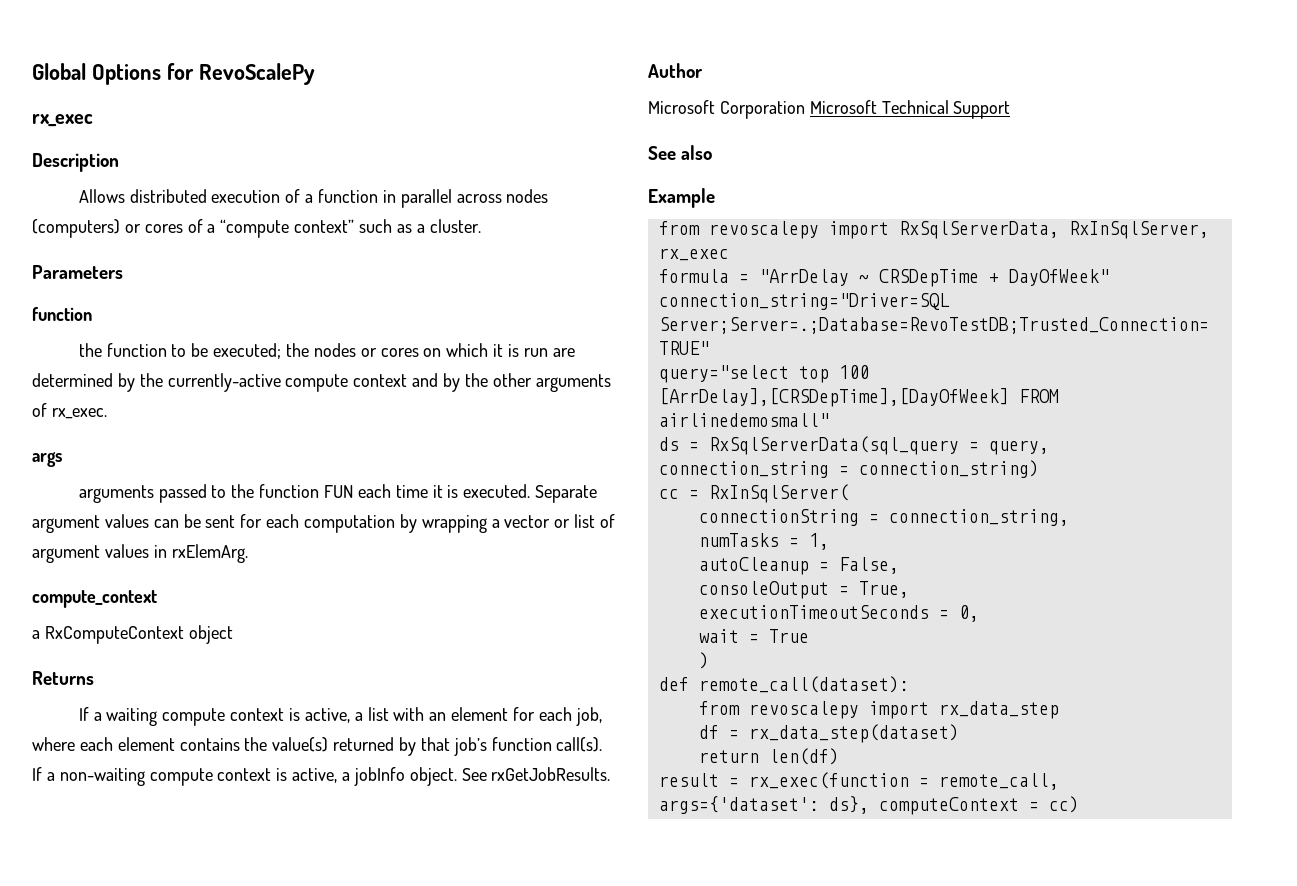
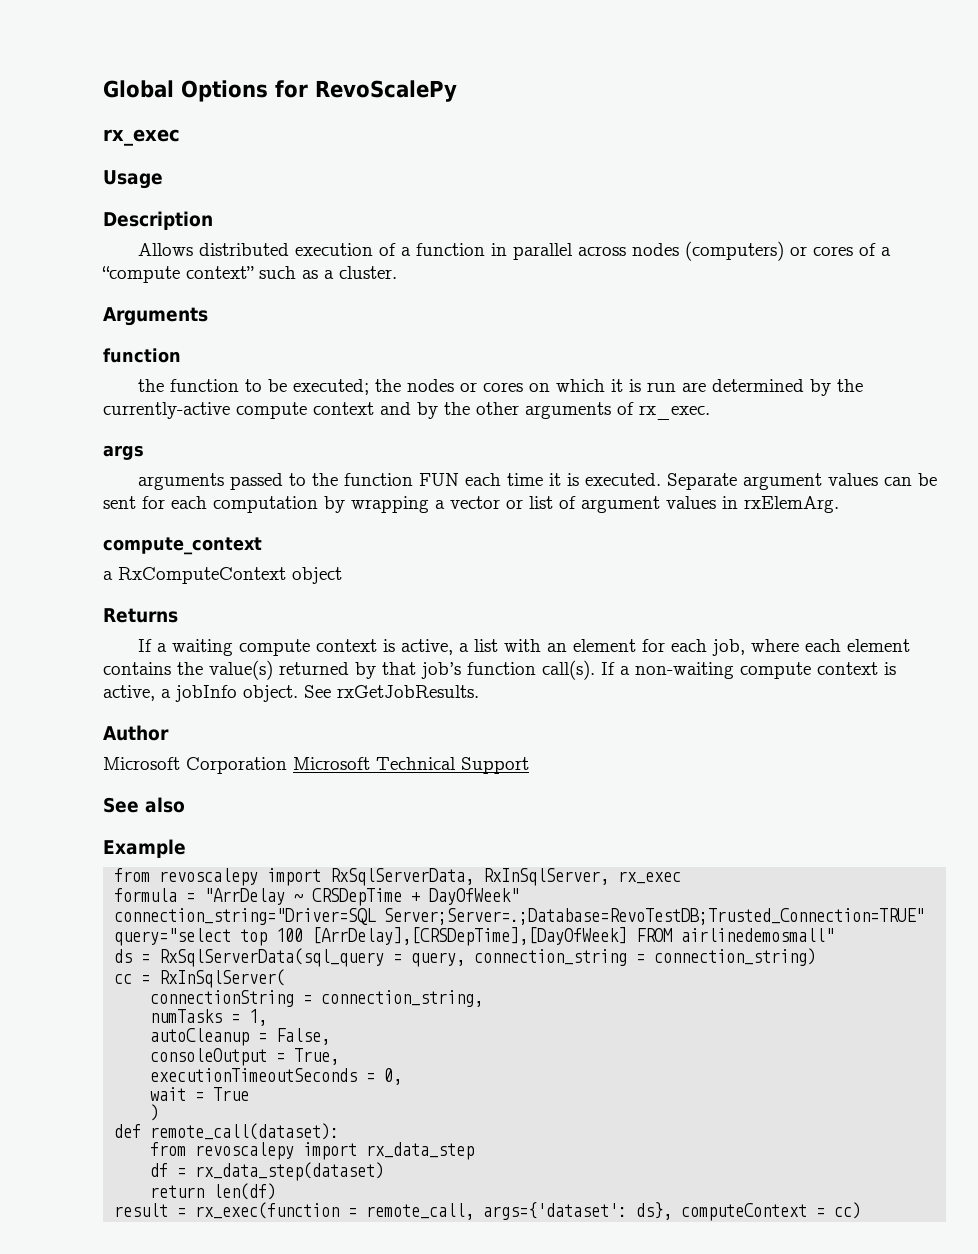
(93, 120) none -> [103,170,163,189] // Usage
[32,265,123,279] Parameters -> [103,307,208,326] Arguments

